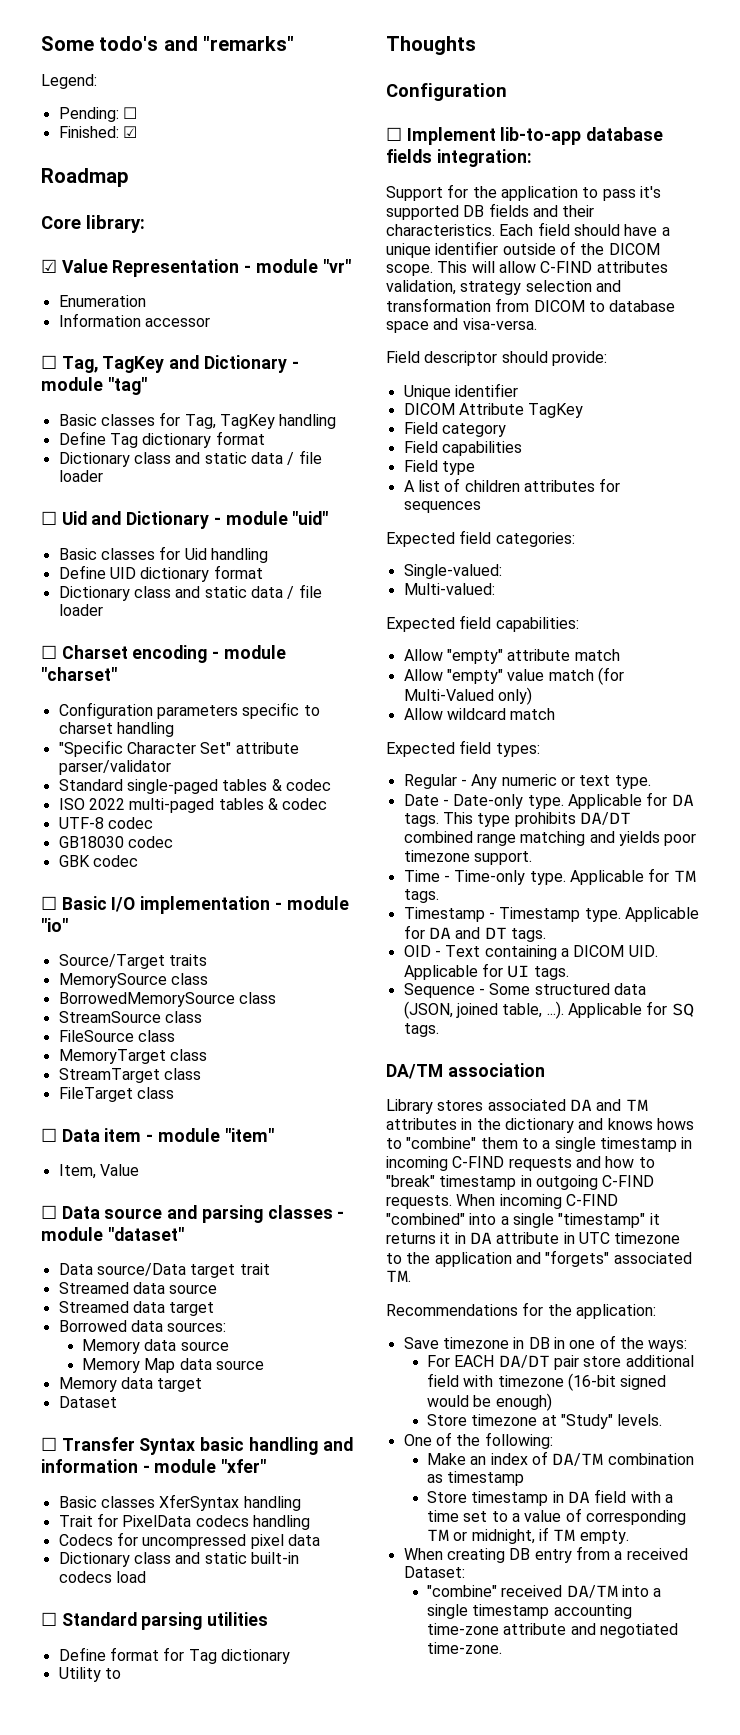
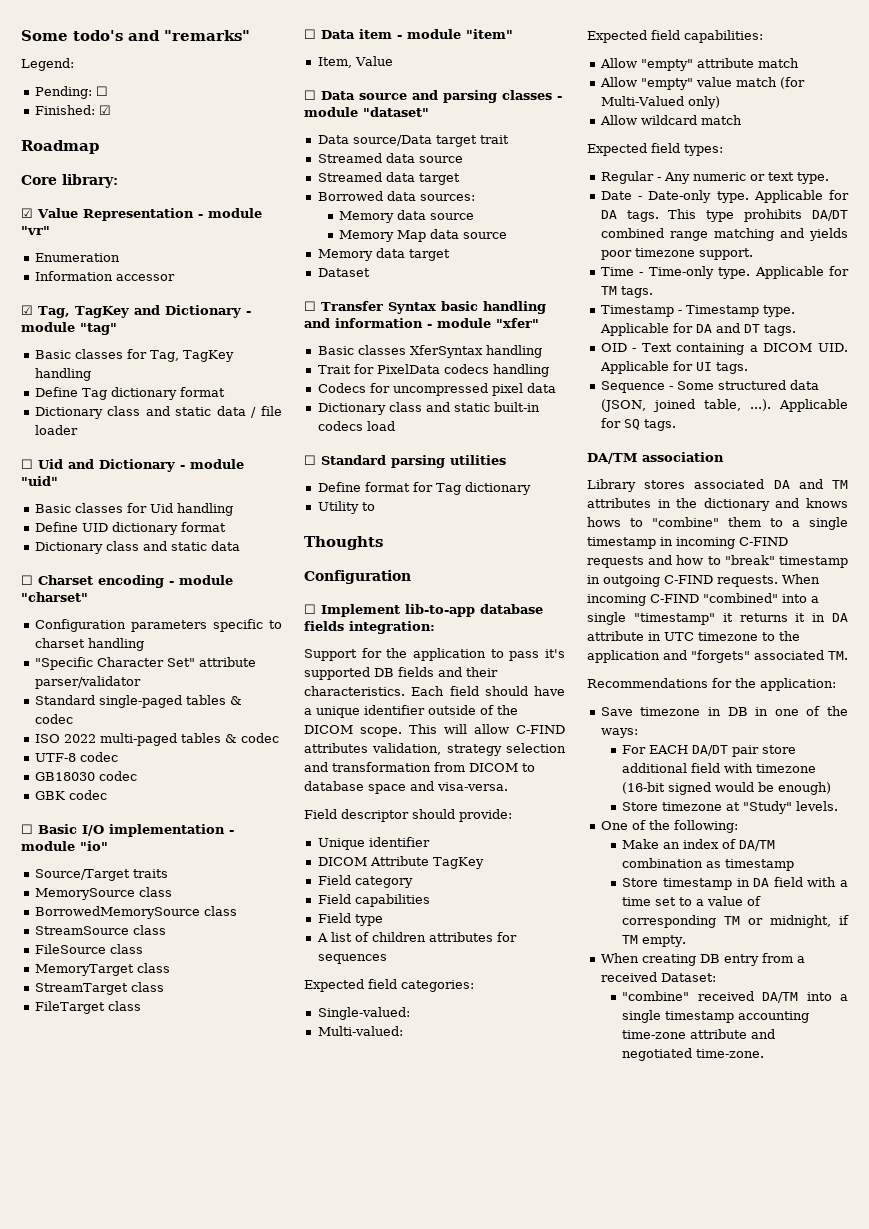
[41,355,57,369] ☐ -> [21,305,33,315] ☑
[287,584,322,599] [58,604,103,616] / file loader -> (240, 546) none

